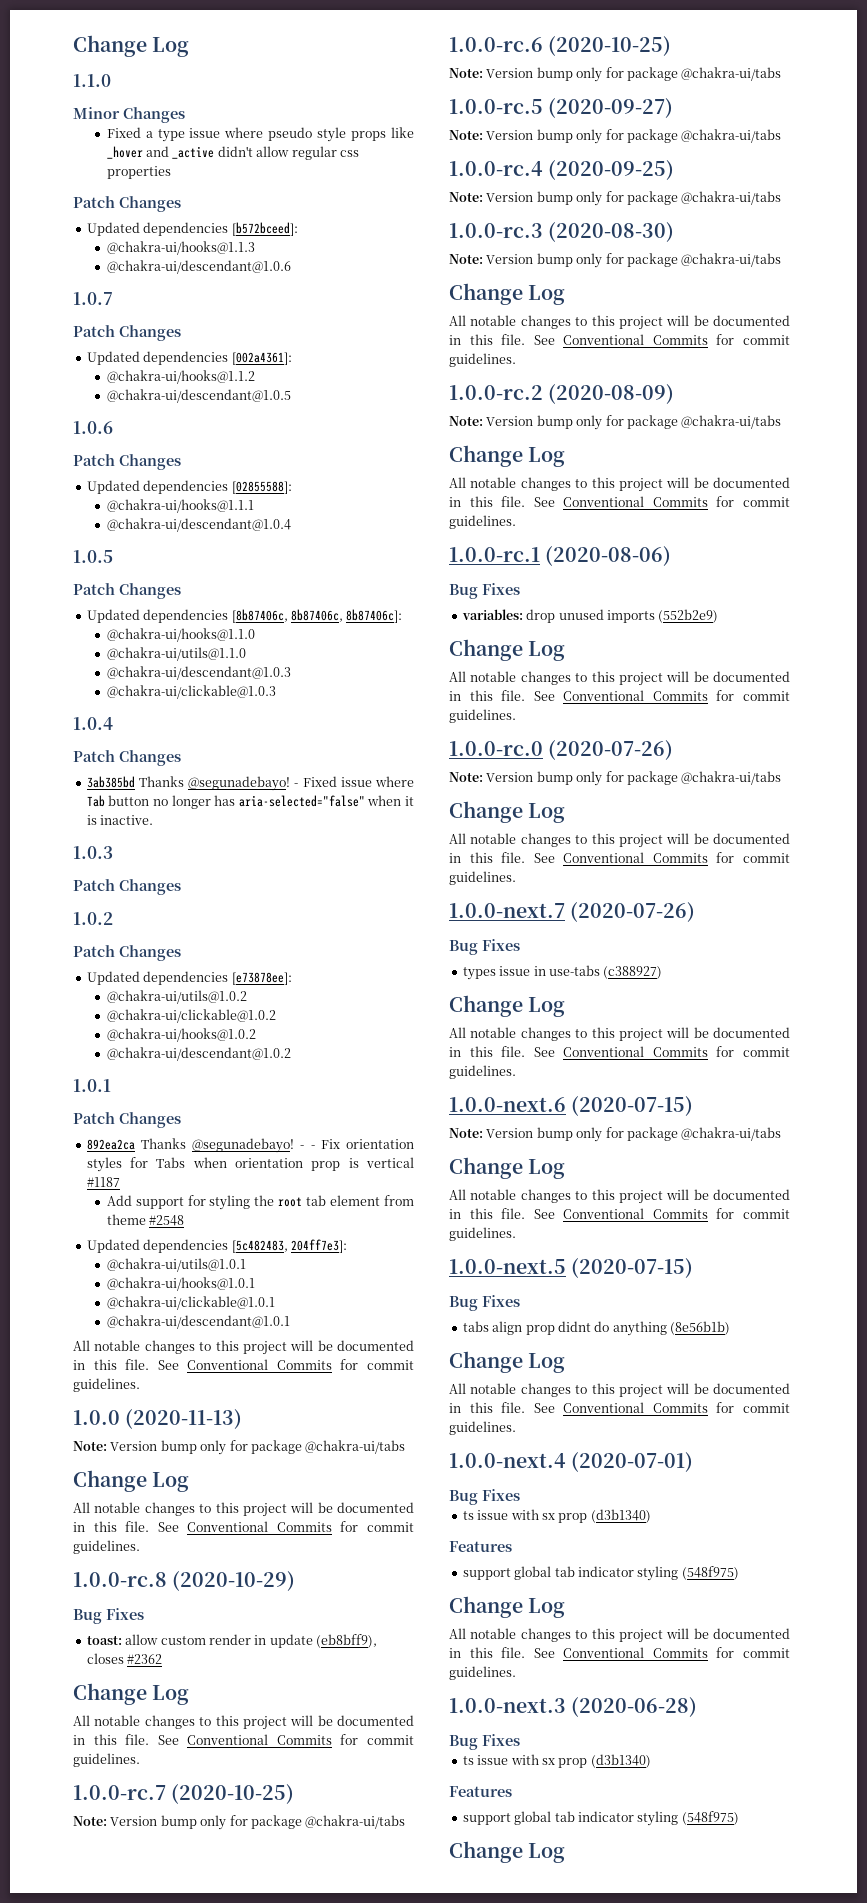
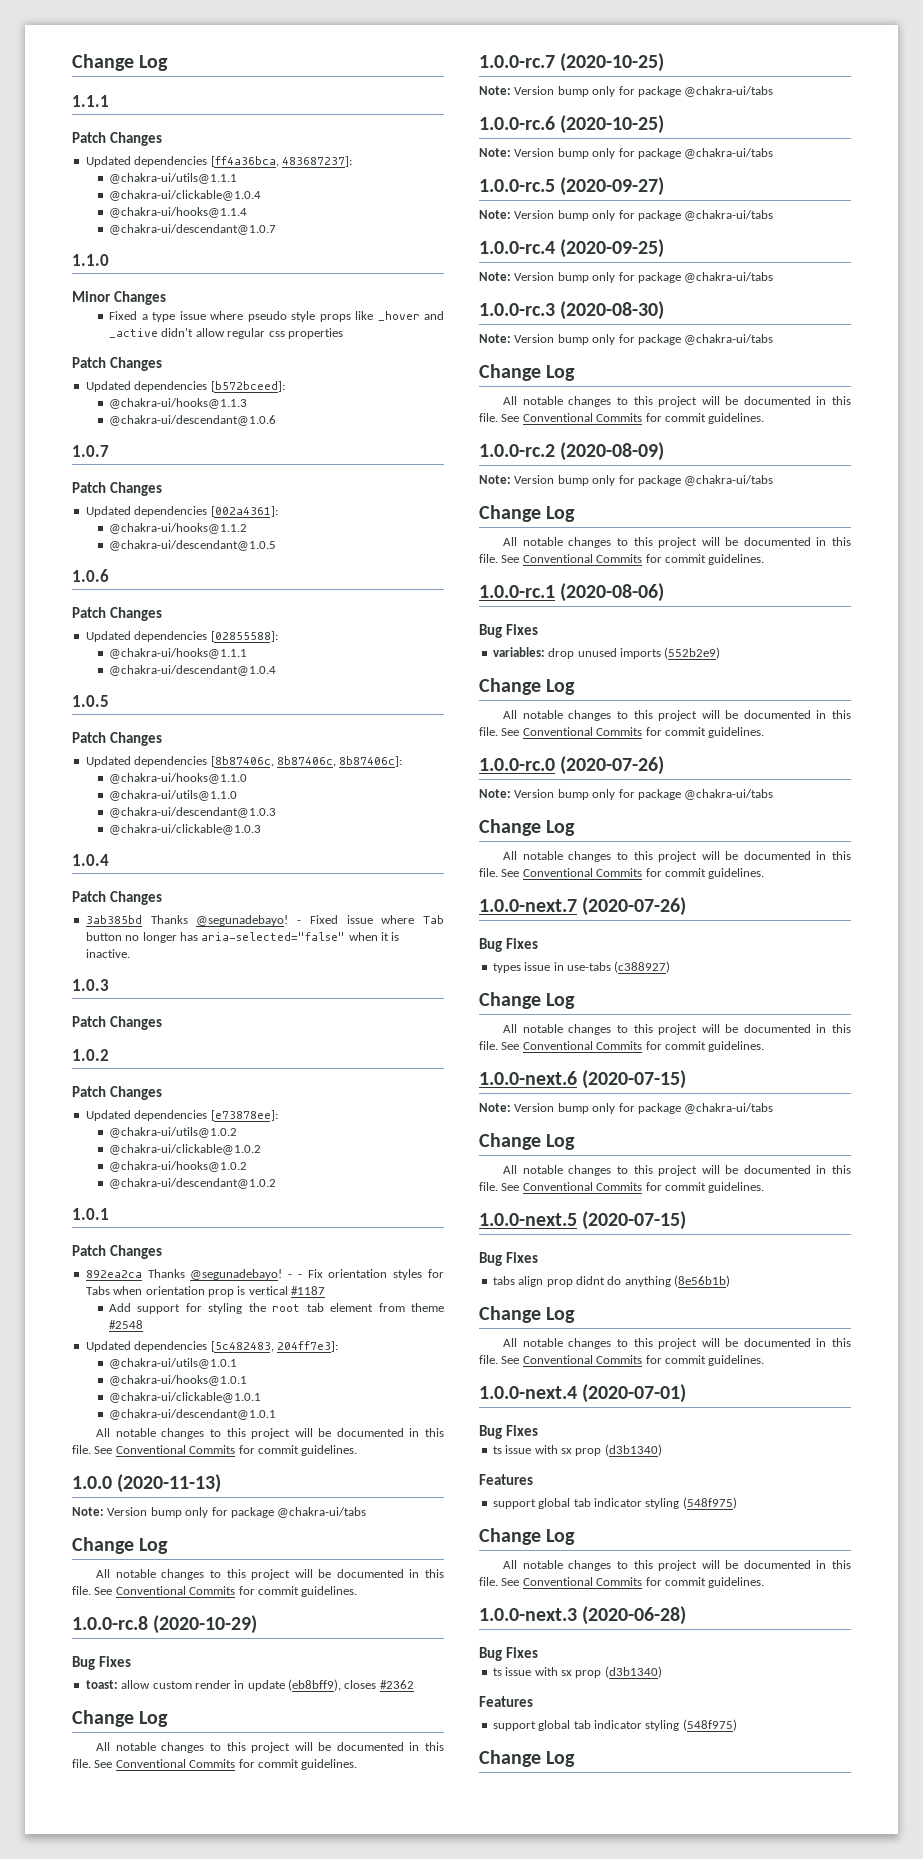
[73,35,190,57] Change Log -> [72,54,169,71] [72,95,109,107] [72,132,162,146] [85,156,352,167] [109,173,238,184] [109,190,262,201] [109,207,248,218] [109,224,277,235] Change Log // 1.1.1 // Patch Changes // Updated dependencies [ff4a36bca, 483687237]: // @chakra-ui/utils@1.1.1 // @chakra-ui/clickable@1.0.4 // @chakra-ui/hooks@1.1.4 // @chakra-ui/descendant@1.0.7

